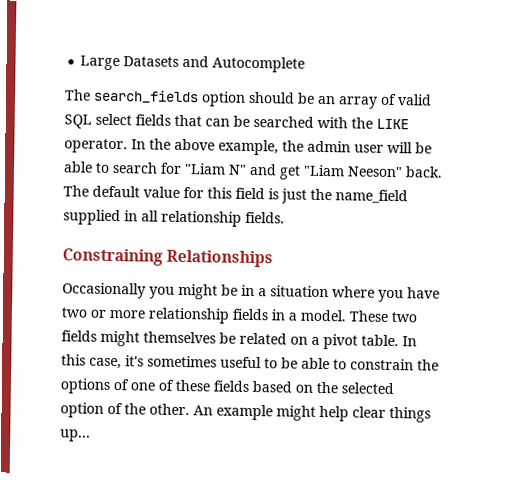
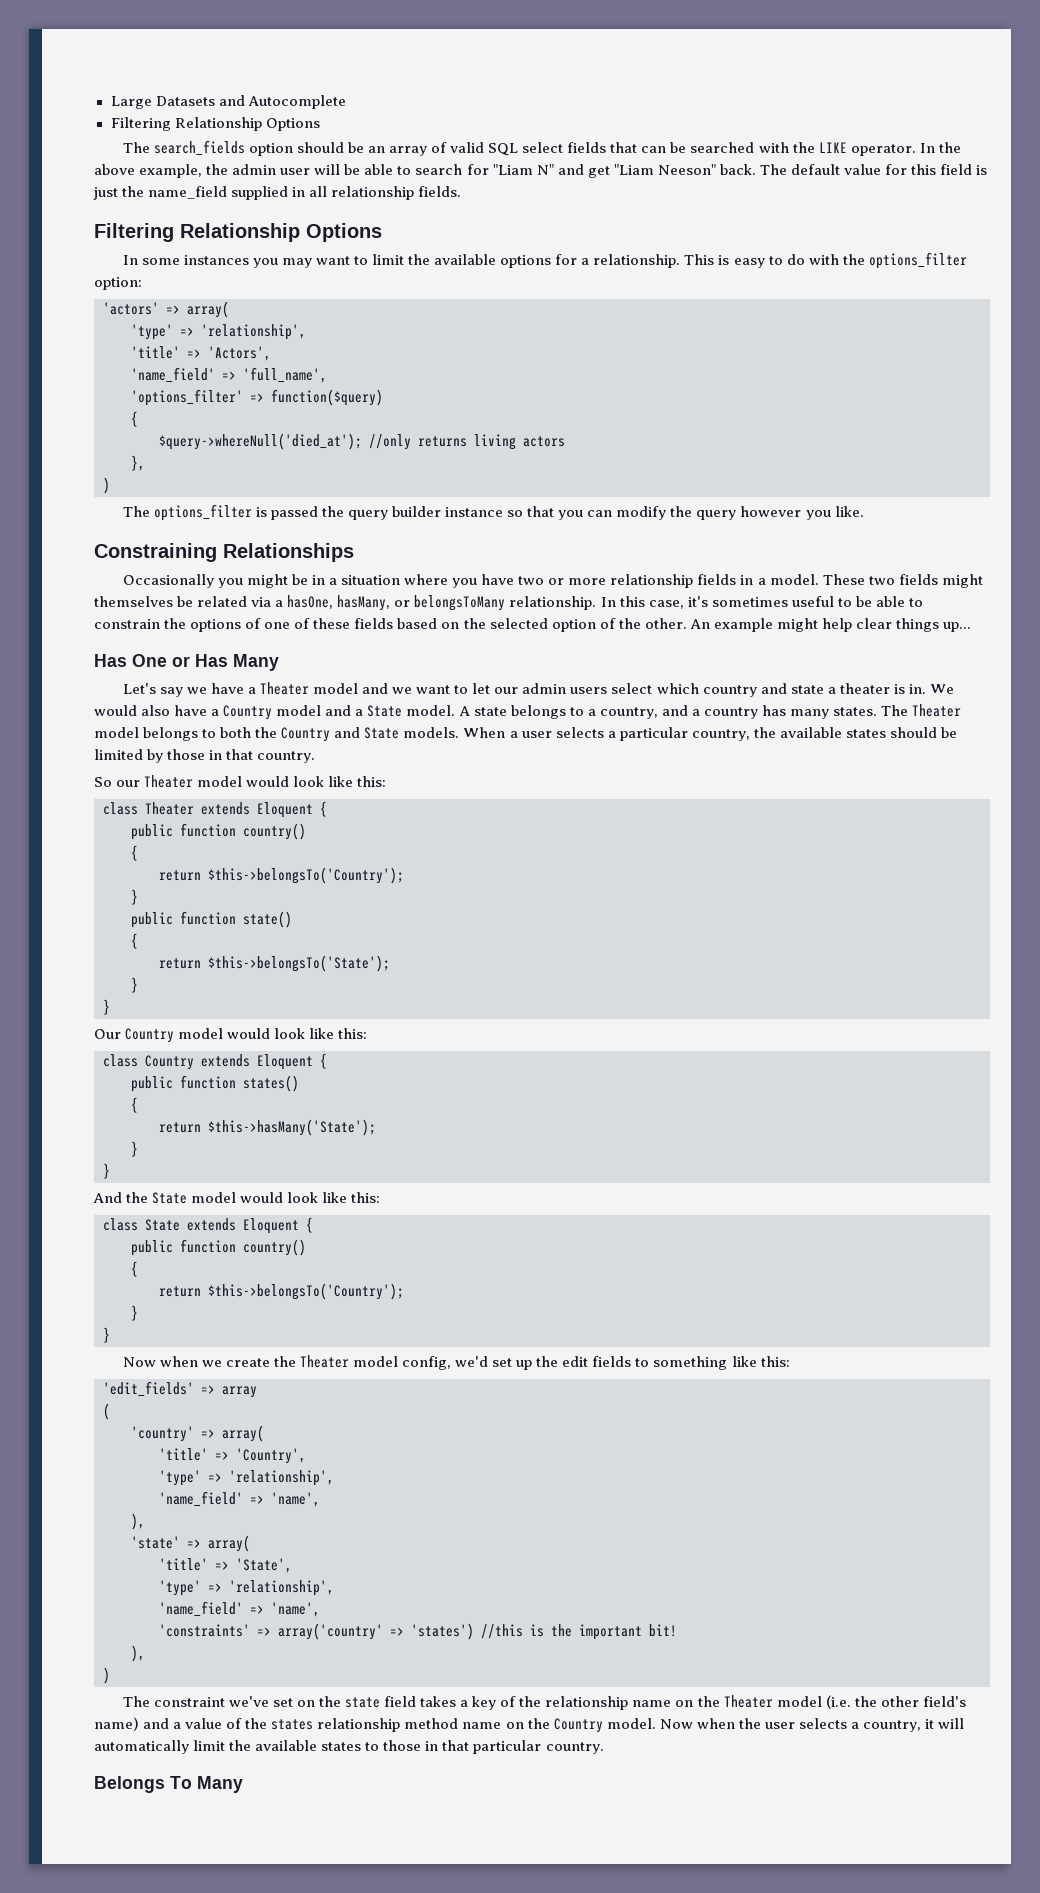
(306, 64) none -> [110,117,320,131] // Filtering Relationship Options
(285, 217) none -> [94,223,382,242] [122,252,967,269] [94,277,142,290] [103,301,229,318] [131,324,306,340] [131,346,271,361] [131,367,327,383] [131,389,383,406] [131,411,138,427] [159,433,565,450] [131,455,145,471] [103,477,110,494] [122,504,864,521] // Filtering Relationship Options // In some instances you may want to limit the available options for a relationship. This is easy to do with the options_filter option: // 'actors' => array( // 'type' => 'relationship', // 'title' => 'Actors', // 'name_field' => 'full_name', // 'options_filter' => function($query) // { // $query->whereNull('died_at'); //only returns living actors // }, // ) // The options_filter is passed the query builder instance so that you can modify the query however you like.
[290,334,399,350] on a pivot table. -> [251,595,597,611] via a hasOne, hasMany, or belongsToMany relationship.
(91, 435) none -> [94,654,279,671] [122,682,954,697] [94,704,962,720] [94,727,957,742] [94,749,316,763] [94,775,387,788] [103,801,327,818] [131,823,306,840] [131,845,138,861] [159,867,404,884] [131,889,138,905] [131,911,292,928] [131,933,138,949] [159,955,390,972] [131,977,138,993] [103,999,110,1015] [94,1028,368,1043] [103,1053,327,1070] [131,1075,299,1092] [131,1097,138,1113] [159,1119,376,1136] [131,1141,138,1157] [103,1163,110,1179] [93,1192,381,1204] [103,1217,313,1234] [131,1239,306,1256] [131,1261,138,1277] [159,1283,404,1300] [131,1305,138,1321] [103,1327,110,1343] [122,1355,790,1370] [103,1381,257,1398] [103,1403,110,1420] [131,1425,264,1442] [159,1448,306,1464] [159,1470,334,1486] [159,1491,320,1507] [131,1513,145,1530] [131,1535,250,1552] [159,1558,292,1573] [159,1580,334,1596] [159,1601,320,1617] [159,1623,677,1640] [131,1645,145,1662] [103,1667,110,1684] [122,1695,966,1710] [94,1717,965,1733] [94,1740,604,1754] [94,1776,243,1793] // Has One or Has Many // Let's say we have a Theater model and we want to let our admin users select which country and state a theater is in. We would also have a Country model and a State model. A state belongs to a country, and a country has many states. The Theater model belongs to both the Country and State models. When a user selects a particular country, the available states should be limited by those in that country. // So our Theater model would look like this: // class Theater extends Eloquent { // public function country() // { // return $this->belongsTo('Country'); // } // public function state() // { // return $this->belongsTo('State'); // } // } // Our Country model would look like this: // class Country extends Eloquent { // public function states() // { // return $this->hasMany('State'); // } // } // And the State model would look like this: // class State extends Eloquent { // public function country() // { // return $this->belongsTo('Country'); // } // } // Now when we create the Theater model config, we'd set up the edit fields to something like this: // 'edit_fields' => array // ( // 'country' => array( // 'title' => 'Country', // 'type' => 'relationship', // 'name_field' => 'name', // ), // 'state' => array( // 'title' => 'State', // 'type' => 'relationship', // 'name_field' => 'name', // 'constraints' => array('country' => 'states') //this is the important bit! // ), // ) // The constraint we've set on the state field takes a key of the relationship name on the Theater model (i.e. the other field's name) and a value of the states relationship method name on the Country model. Now when the user selects a country, it will automatically limit the available states to those in that particular country. // Belongs To Many

